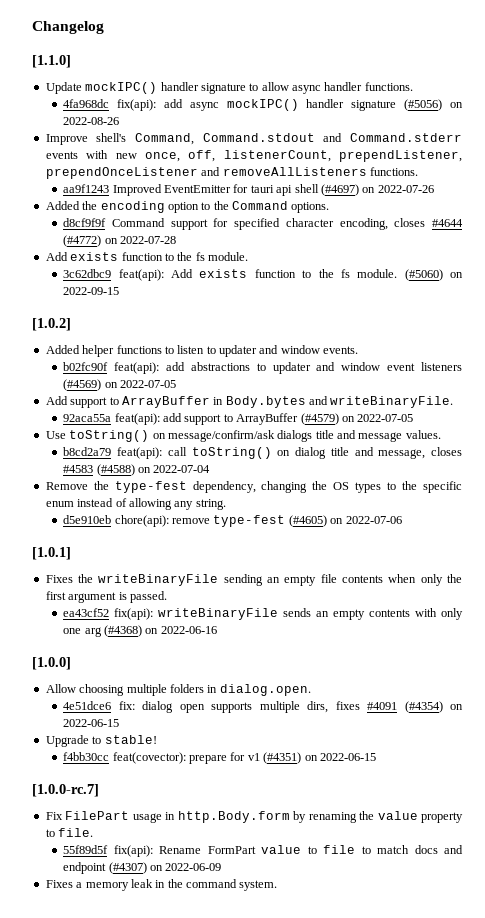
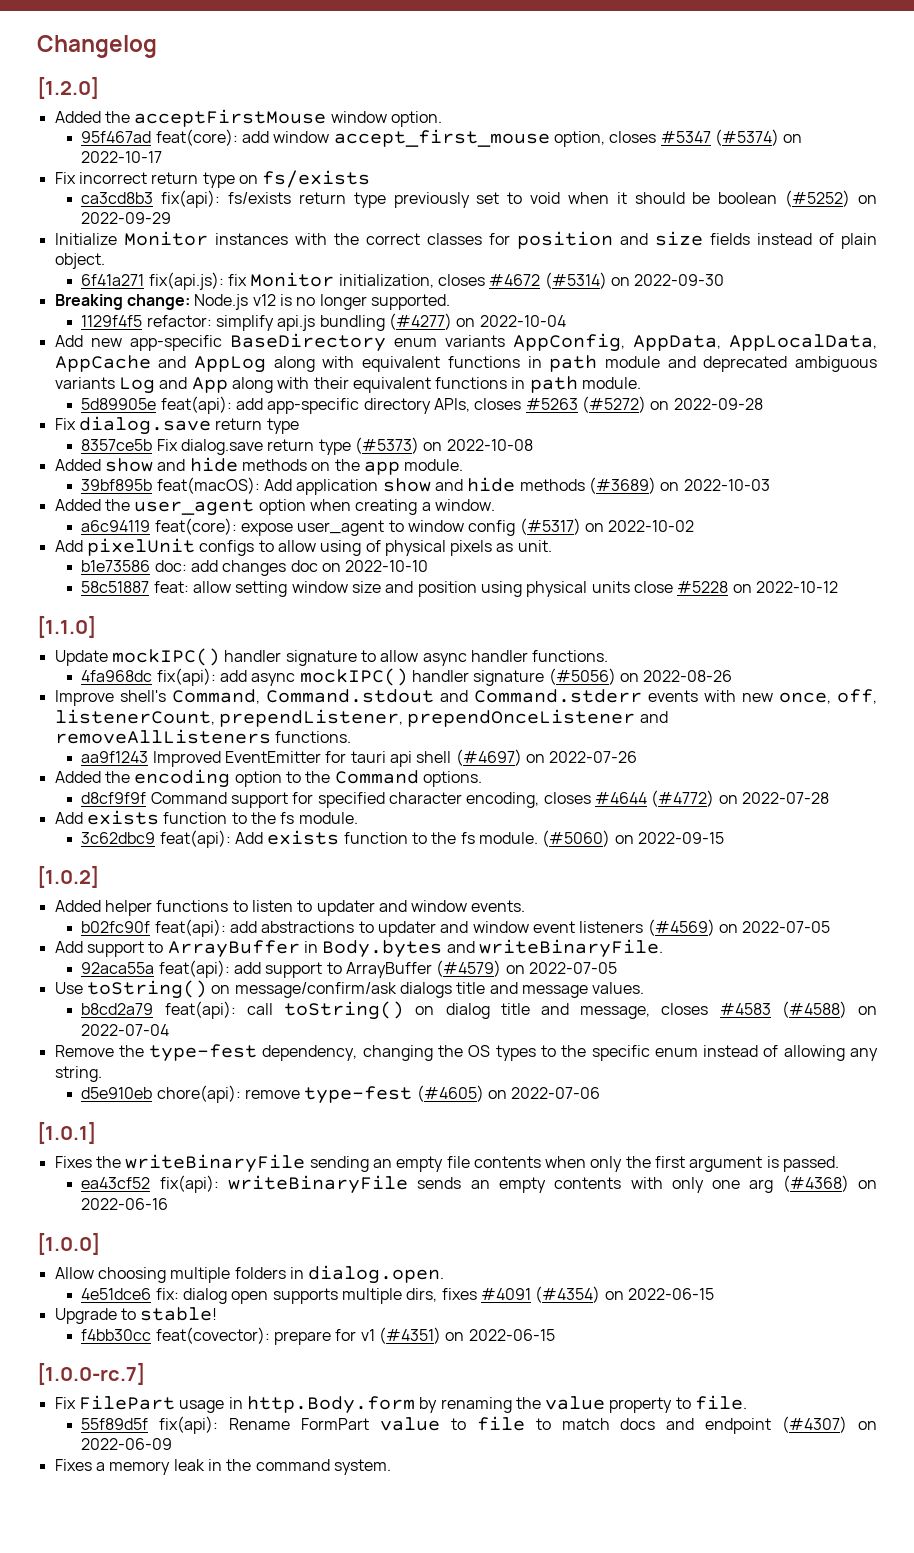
(104, 27) none -> [37,77,99,99] [54,109,442,127] [81,129,803,147] [81,151,163,163] [54,170,371,188] [81,190,878,208] [81,212,172,224] [54,231,878,249] [54,253,105,269] [81,272,725,290] [54,294,450,310] [81,313,566,331] [54,333,877,352] [54,355,878,373] [54,376,642,394] [81,396,763,414] [54,416,299,435] [81,437,533,455] [54,457,464,475] [81,477,770,495] [54,499,495,516] [81,518,695,536] [54,538,552,556] [81,560,429,576] [81,581,838,597] // [1.2.0] // Added the acceptFirstMouse window option. // 95f467ad feat(core): add window accept_first_mouse option, closes #5347 (#5374) on 2022-10-17 // Fix incorrect return type on fs/exists // ca3cd8b3 fix(api): fs/exists return type previously set to void when it should be boolean (#5252) on 2022-09-29 // Initialize Monitor instances with the correct classes for position and size fields instead of plain object. // 6f41a271 fix(api.js): fix Monitor initialization, closes #4672 (#5314) on 2022-09-30 // Breaking change: Node.js v12 is no longer supported. // 1129f4f5 refactor: simplify api.js bundling (#4277) on 2022-10-04 // Add new app-specific BaseDirectory enum variants AppConfig, AppData, AppLocalData, AppCache and AppLog along with equivalent functions in path module and deprecated ambiguous variants Log and App along with their equivalent functions in path module. // 5d89905e feat(api): add app-specific directory APIs, closes #5263 (#5272) on 2022-09-28 // Fix dialog.save return type // 8357ce5b Fix dialog.save return type (#5373) on 2022-10-08 // Added show and hide methods on the app module. // 39bf895b feat(macOS): Add application show and hide methods (#3689) on 2022-10-03 // Added the user_agent option when creating a window. // a6c94119 feat(core): expose user_agent to window config (#5317) on 2022-10-02 // Add pixelUnit configs to allow using of physical pixels as unit. // b1e73586 doc: add changes doc on 2022-10-10 // 58c51887 feat: allow setting window size and position using physical units close #5228 on 2022-10-12

